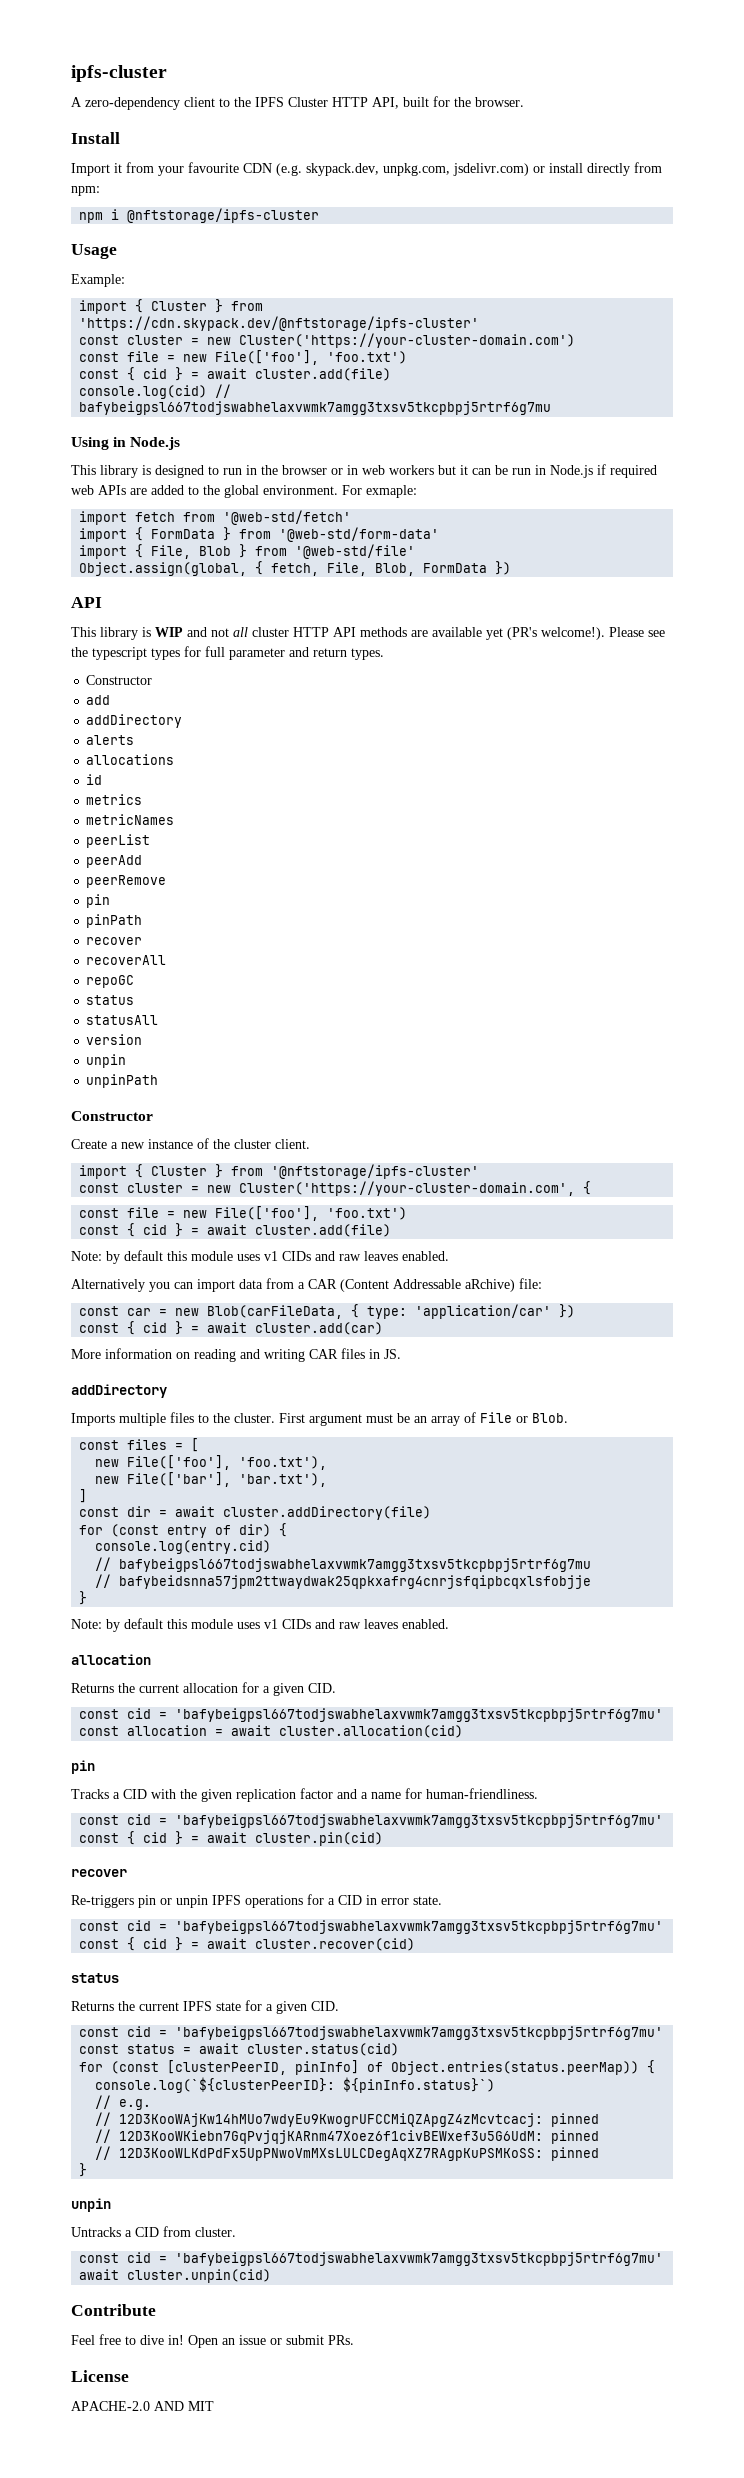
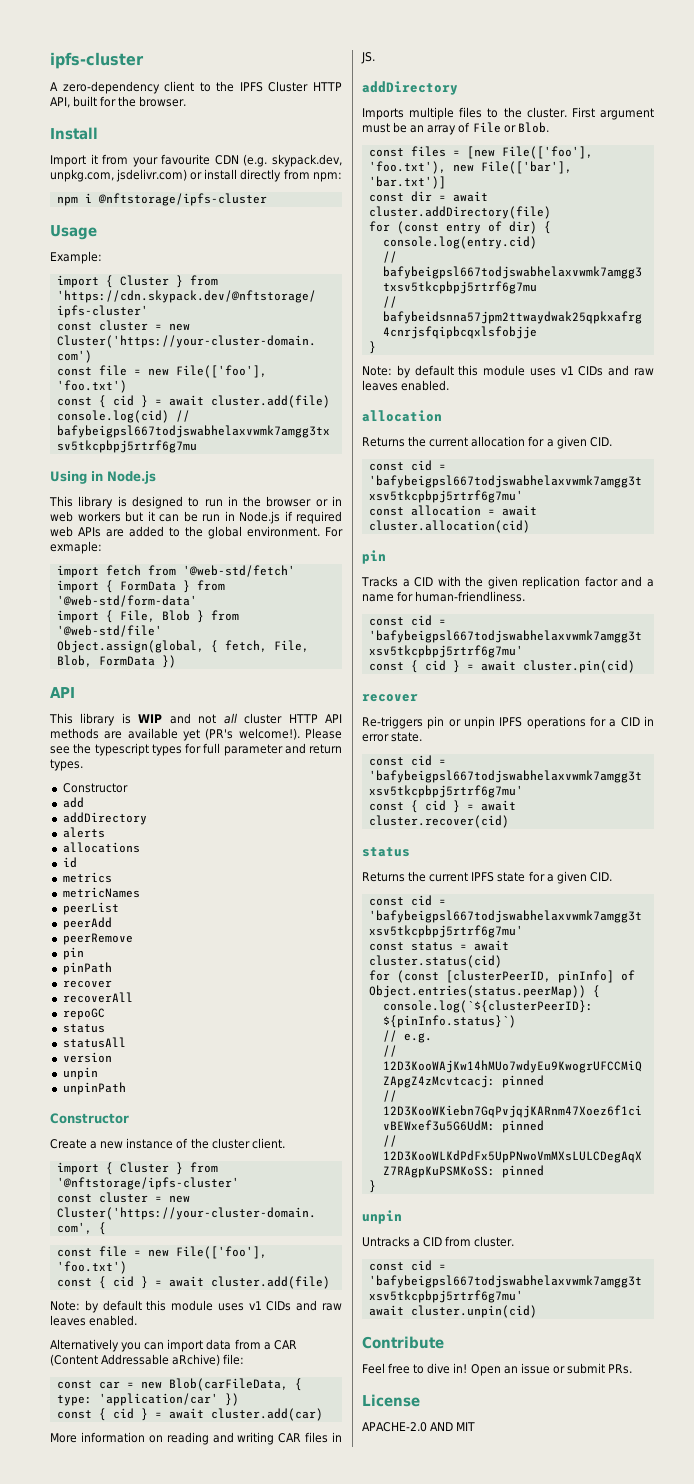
[191,1438,200,1452] [95,1459,120,1467] [ // new -> [466,146,495,159] [new
(328, 1463) // -> (446, 167) none
[239,1473,328,1487] [79,1489,88,1503] 'bar.txt'), // ] -> [368,176,446,189] 'bar.txt')]

